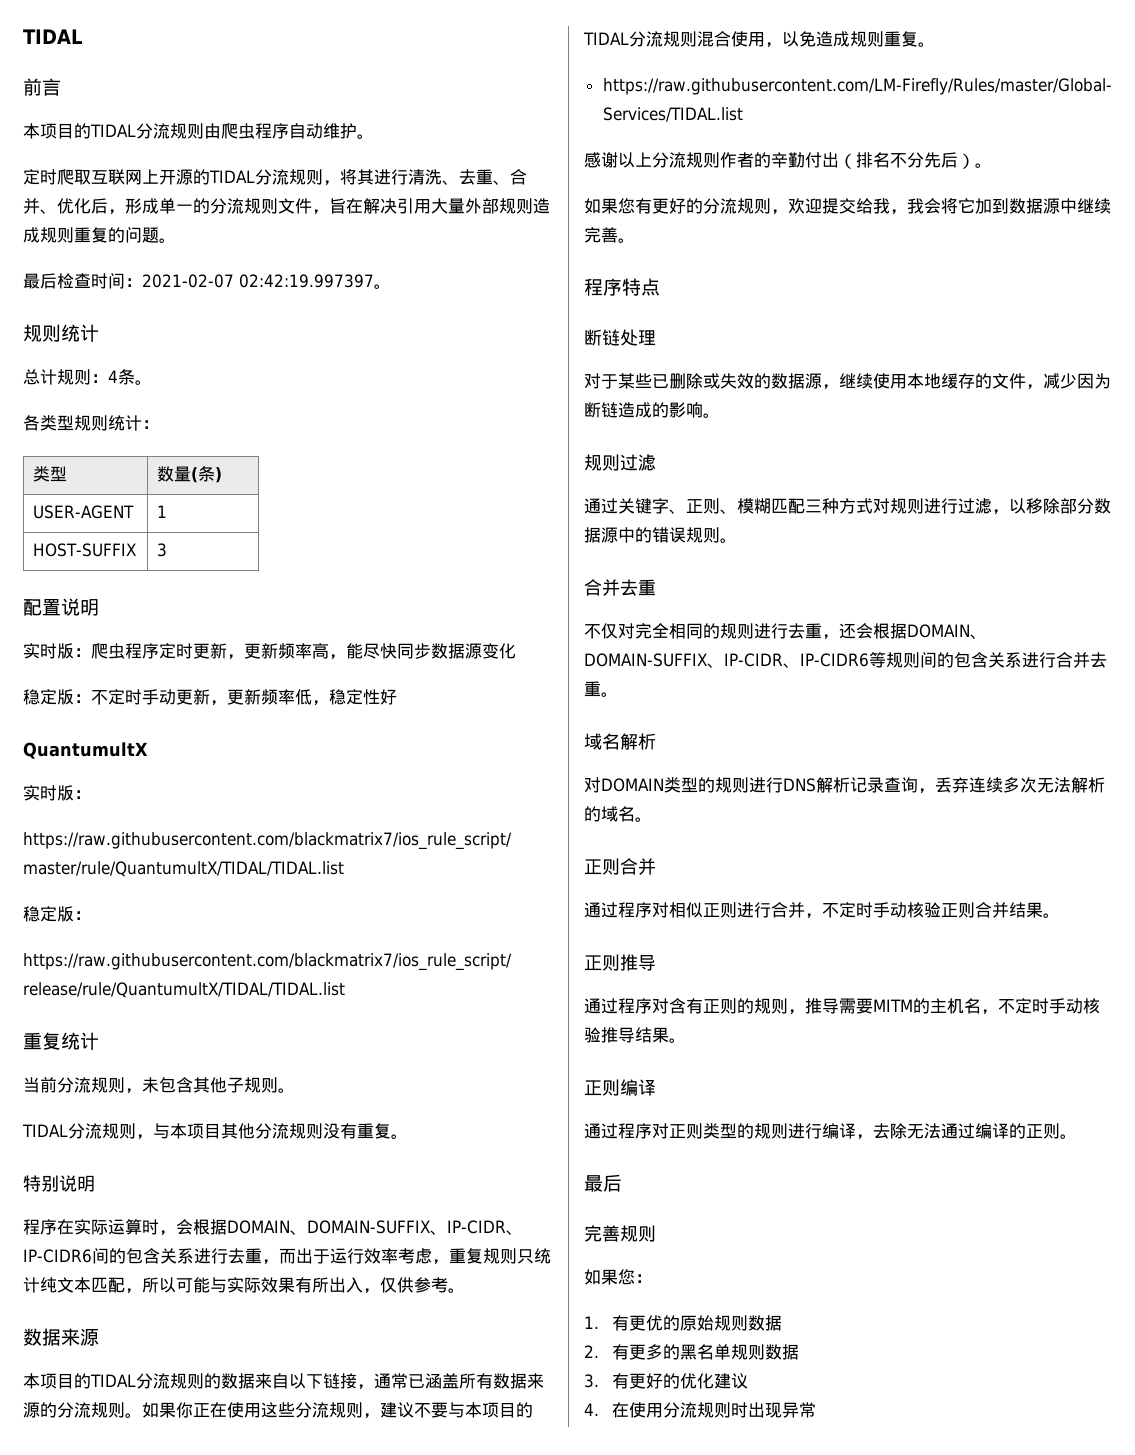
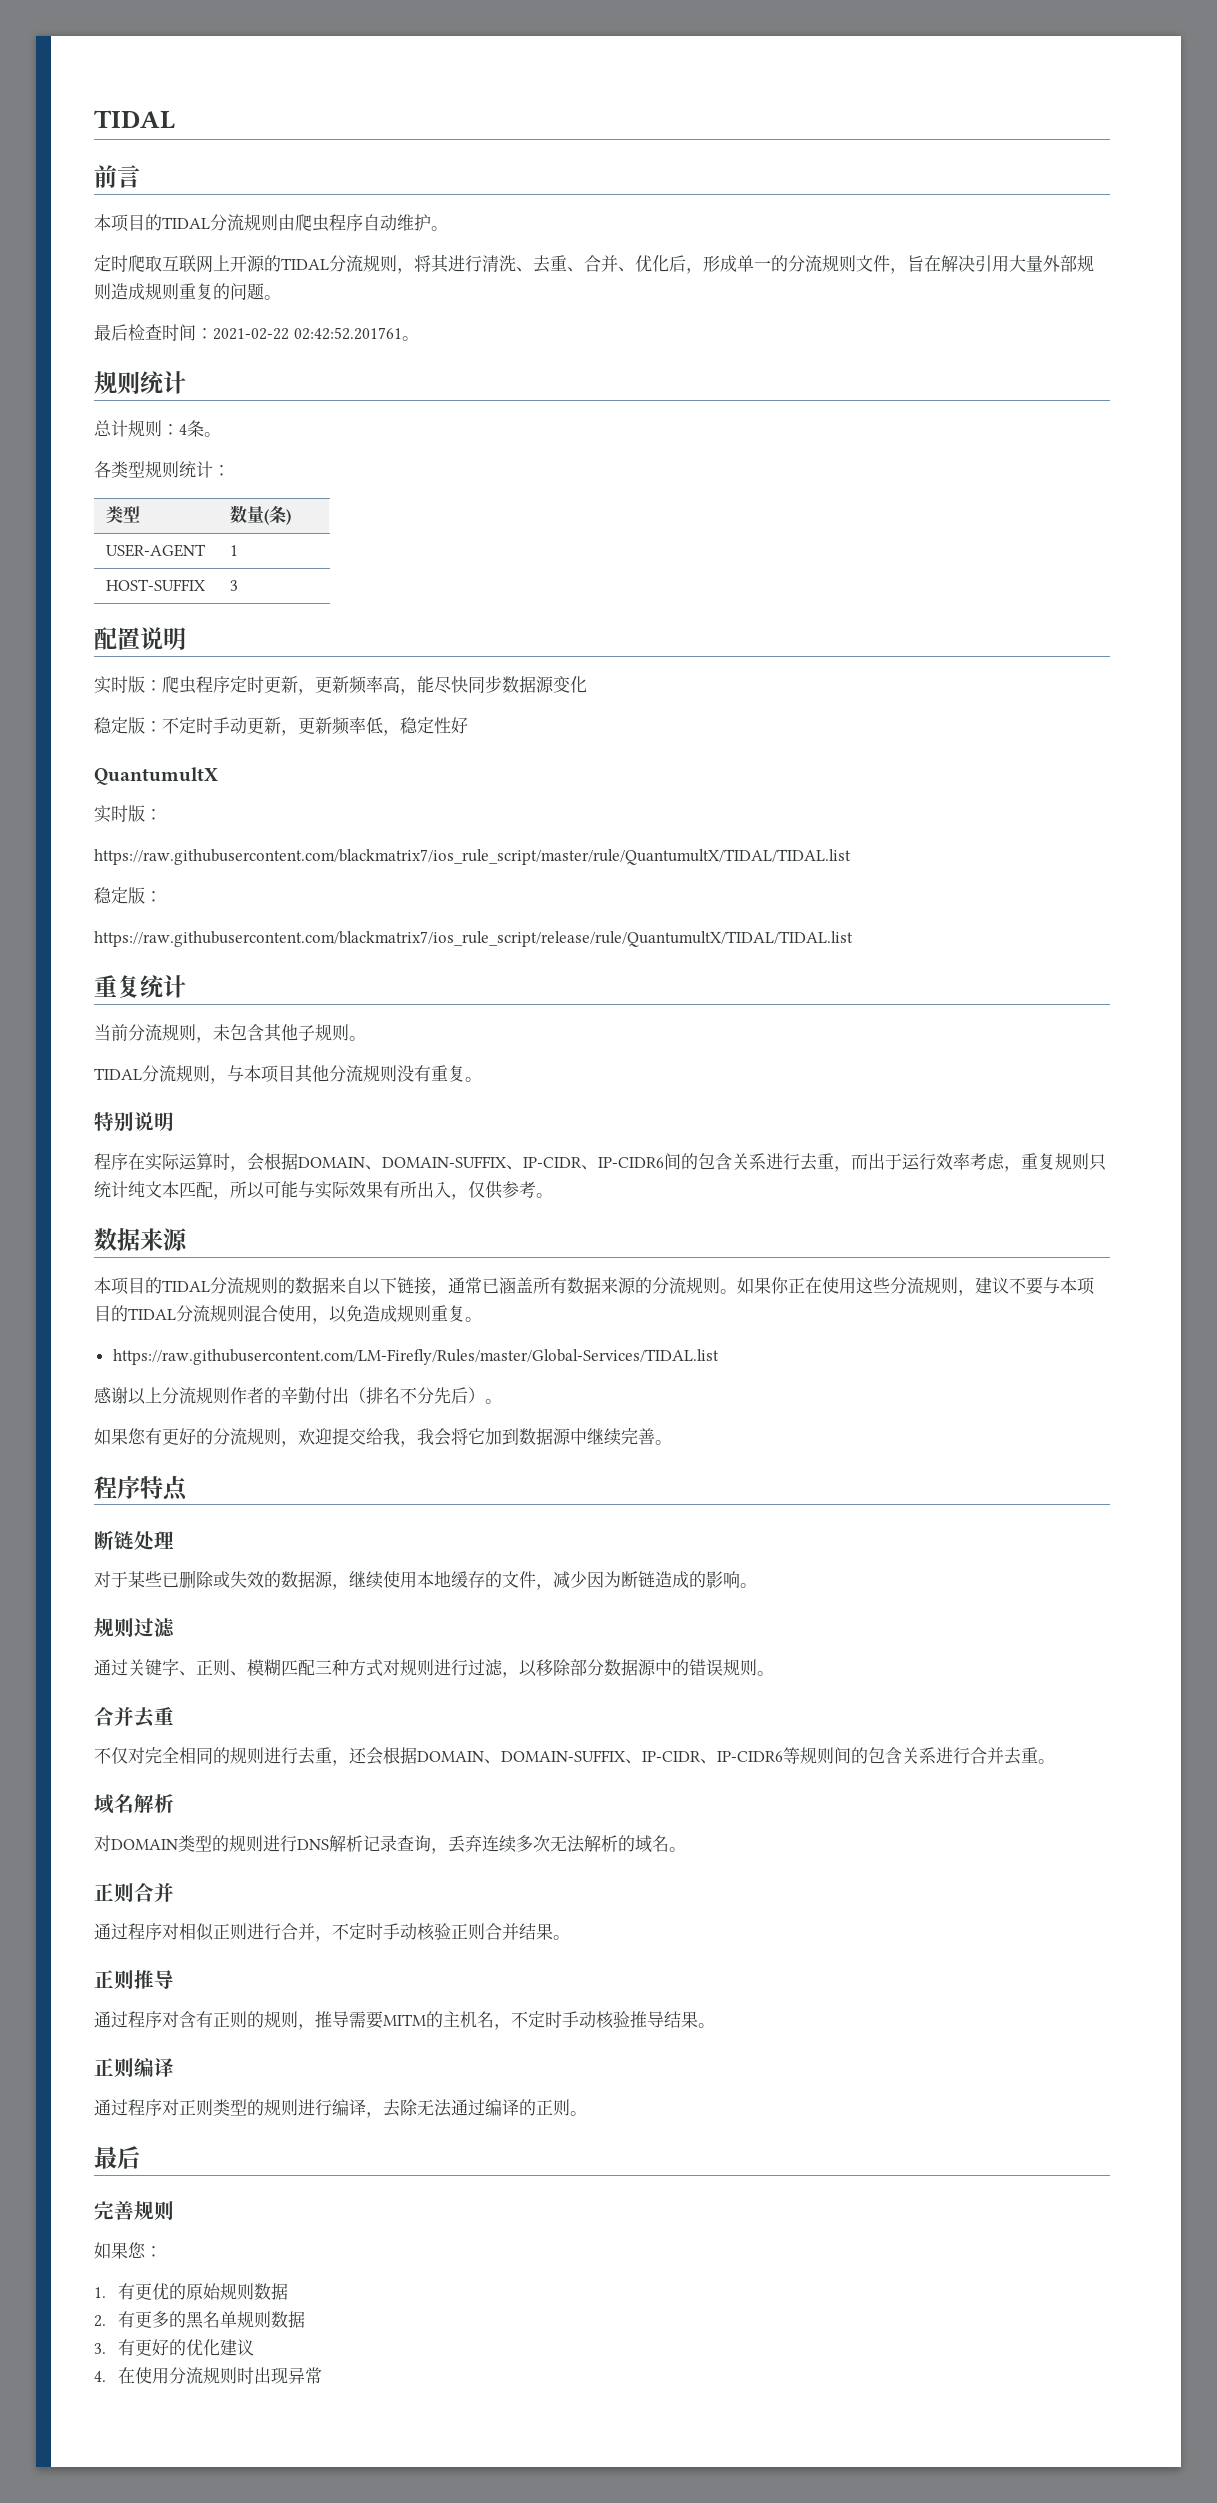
[142,274,374,288] 2021-02-07 02:42:19.997397 -> [213,327,402,340] 2021-02-22 02:42:52.201761

